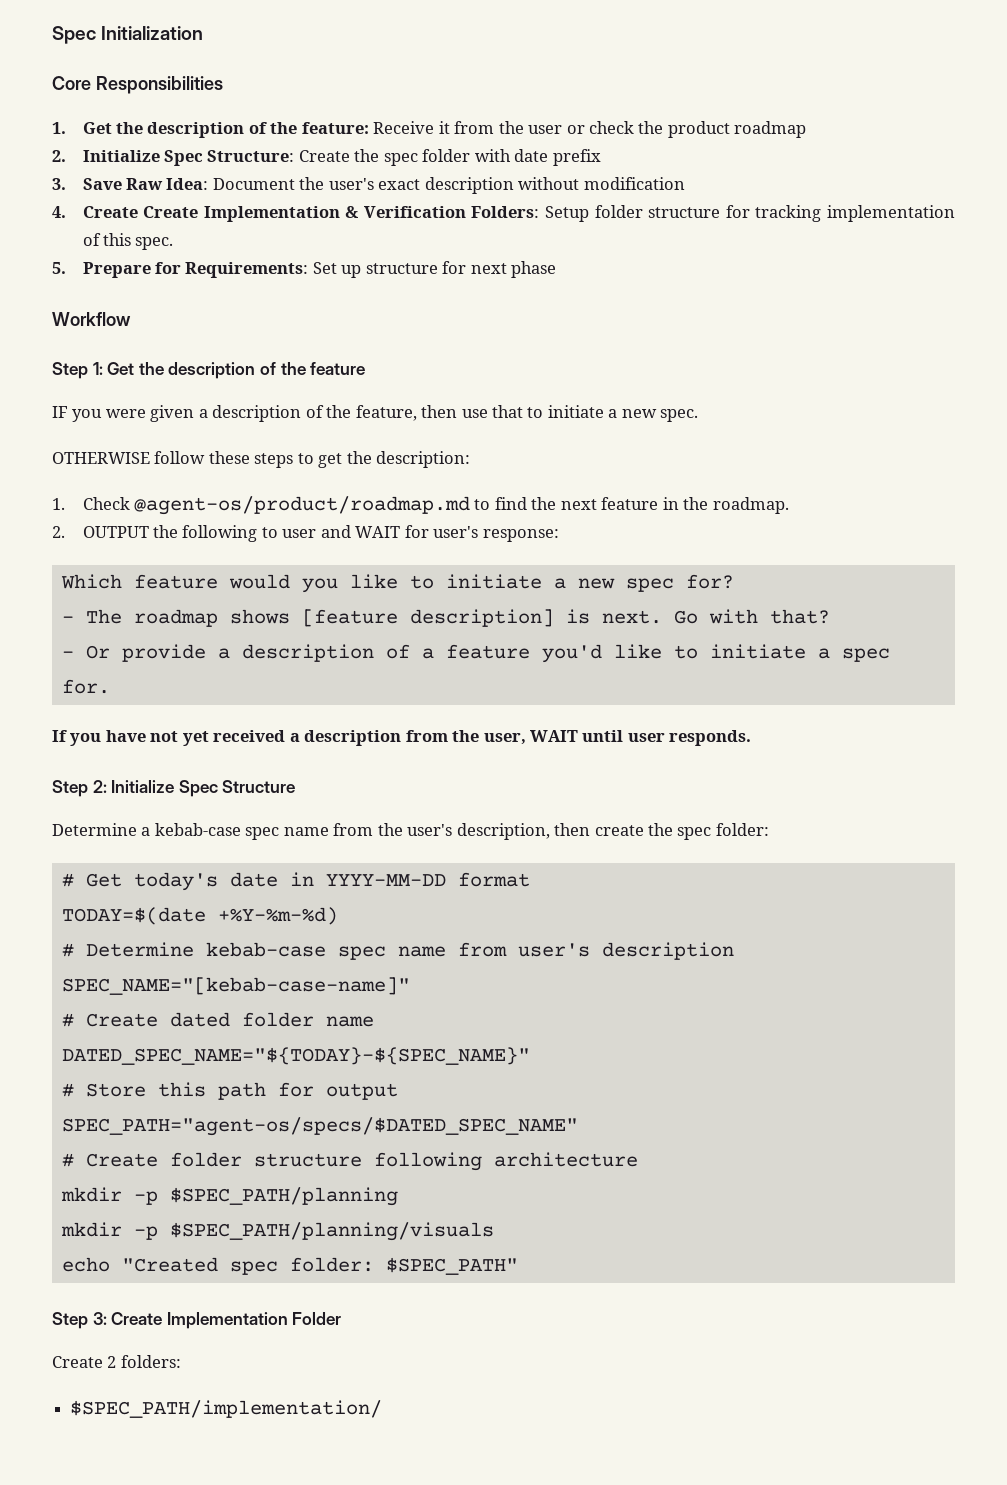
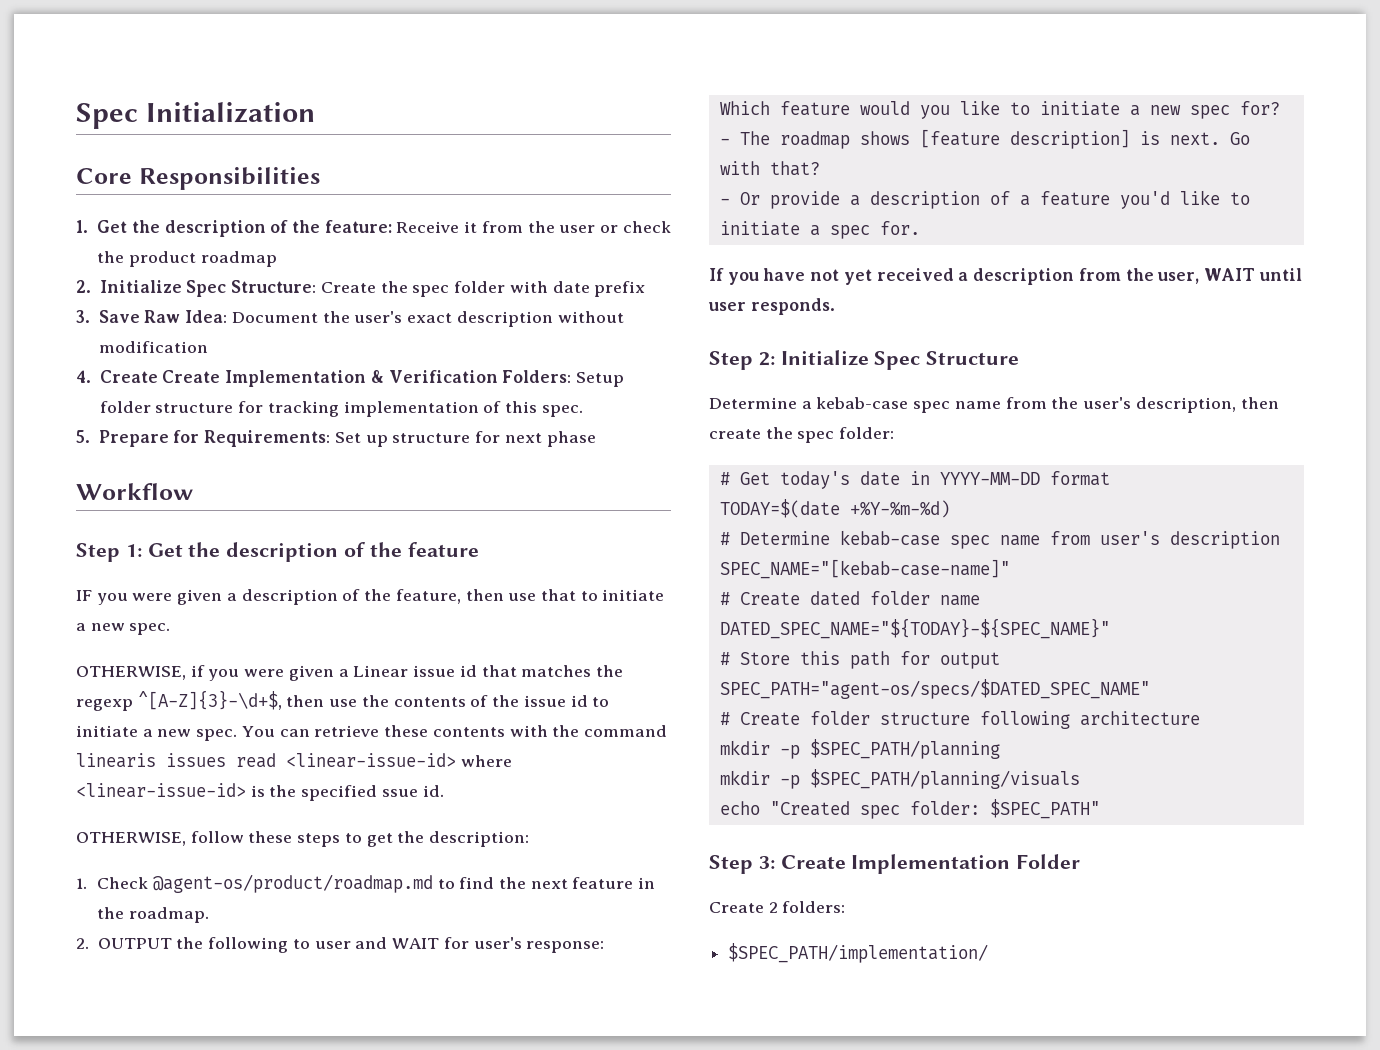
[52,452,150,464] OTHERWISE -> [76,665,623,681] [76,690,610,711] [76,725,667,741] [76,753,512,768] [76,783,444,801] [76,832,186,846] OTHERWISE, if you were given a Linear issue id that matches the regexp ^[A-Z]{3}-\d+$, then use the contents of the issue id to initiate a new spec. You can retrieve these contents with the command linearis issues read <linear-issue-id> where <linear-issue-id> is the specified ssue id. // OTHERWISE,

